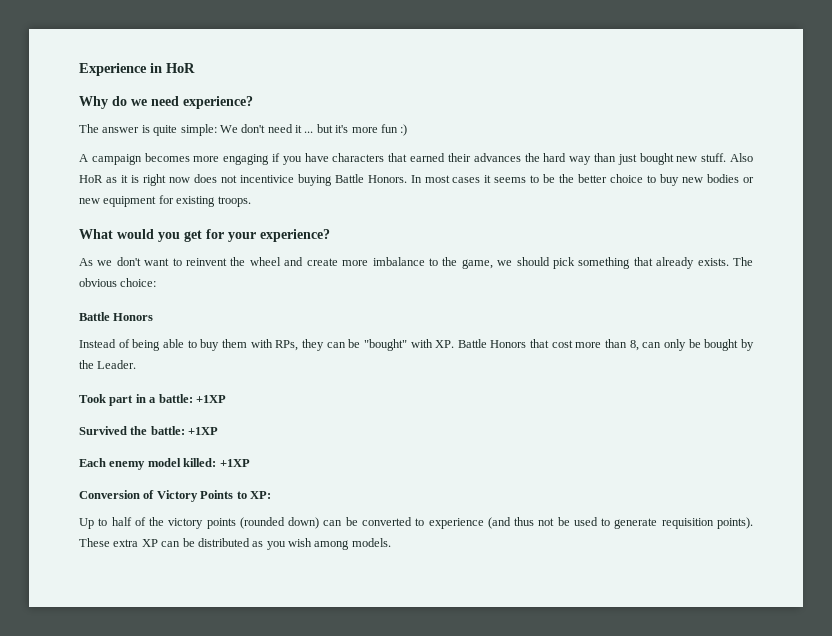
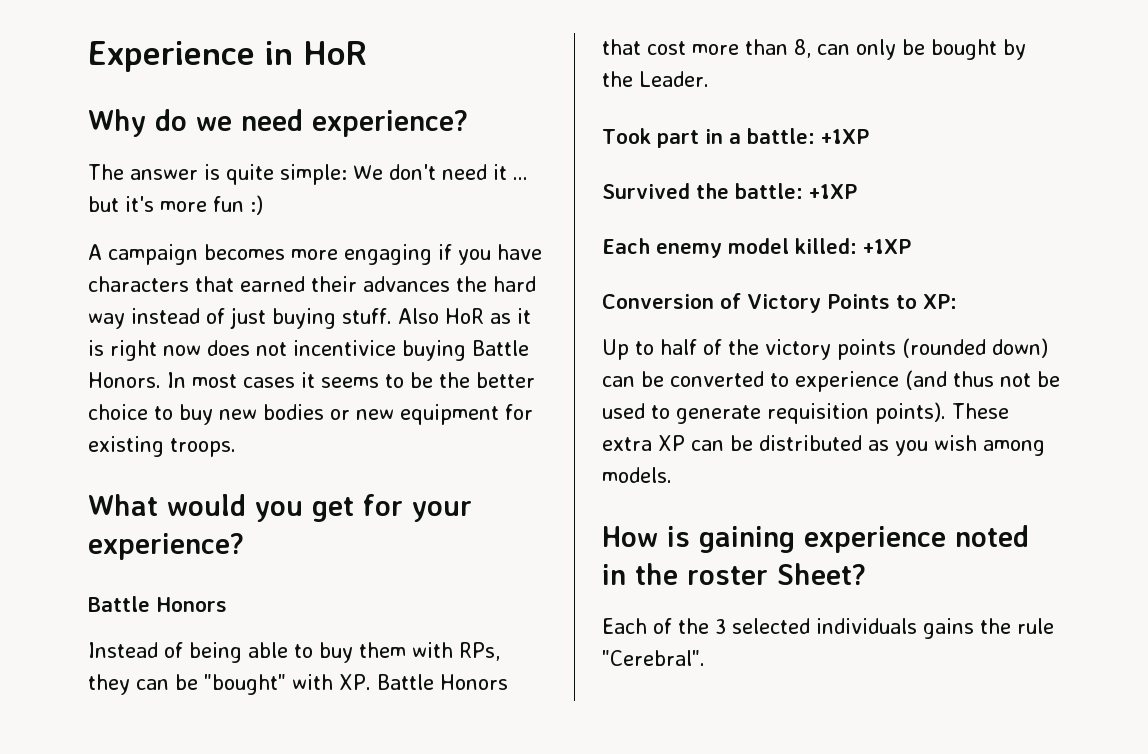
[593,153,698,165] than just bought new -> [131,307,336,329] instead of just buying
[79,257,753,269] [79,278,157,287] // As we don't want to reinvent the wheel and create more imbalance to the game, we should pick something that already exists. The obvious choice: -> (244, 546) none
(391, 542) none -> [602,525,1029,553] [602,563,866,585] [602,618,1054,639] [602,650,705,666] // How is gaining experience noted in the roster Sheet? // Each of the 3 selected individuals gains the rule "Cerebral".

